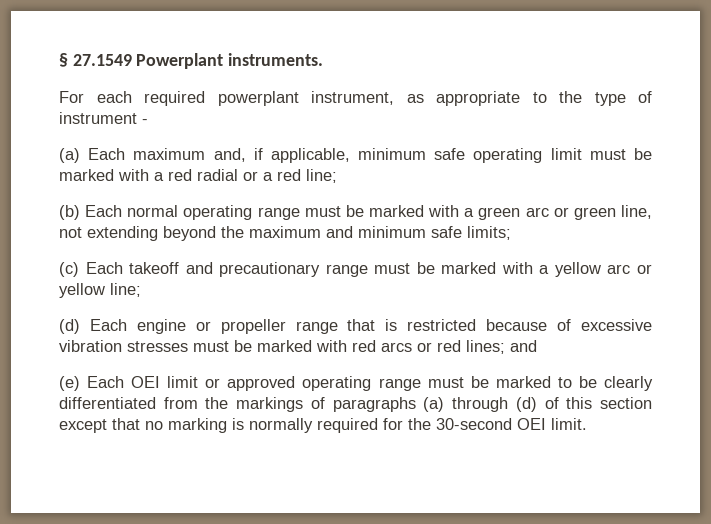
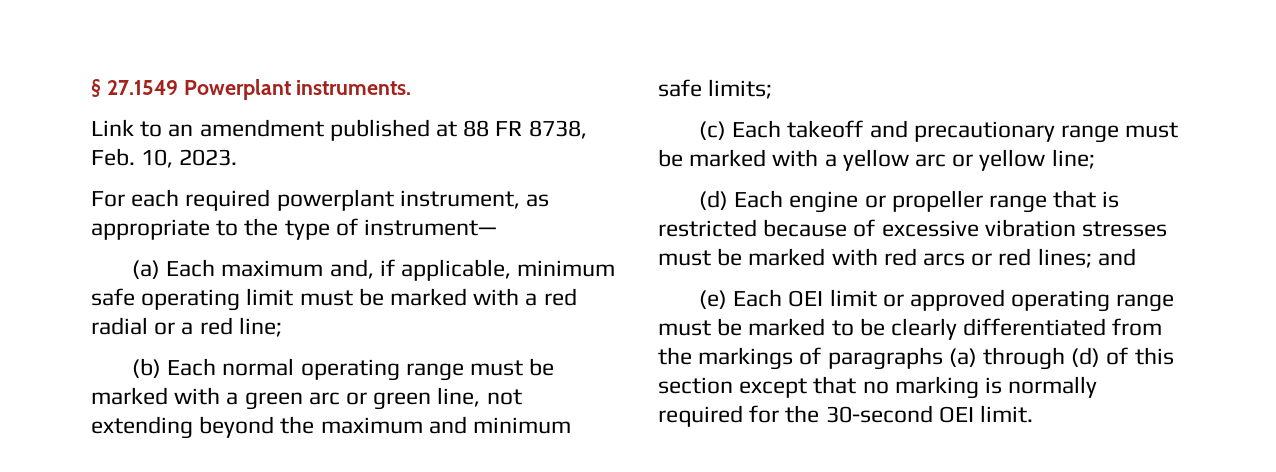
(324, 59) none -> [91,119,587,141] [91,148,238,168] // Link to an amendment published at 88 FR 8738, Feb. 10, 2023.
[59,112,148,124] instrument - -> [364,219,498,236] instrument—

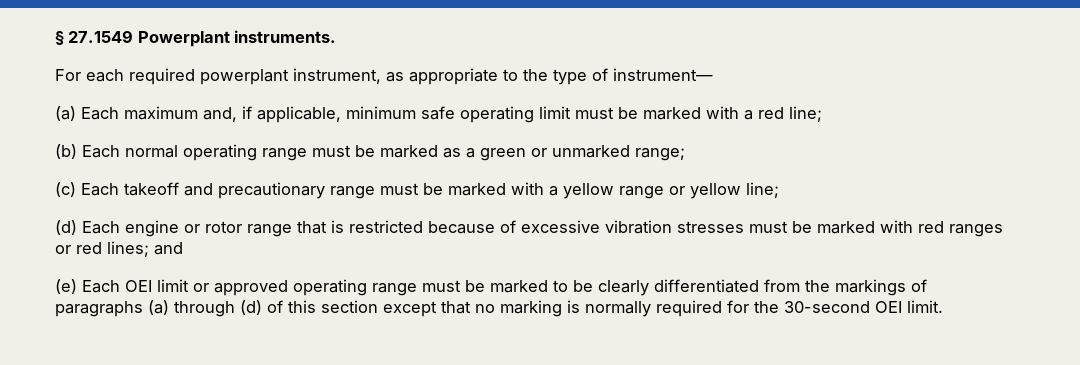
[91,119,587,141] [91,148,238,168] // Link to an amendment published at 88 FR 8738, Feb. 10, 2023. -> (337, 36) none
[91,317,233,335] radial or a red -> (784, 113) none
[174,387,221,405] with -> [443,148,461,158] as
[308,387,522,410] [91,416,572,439] [658,79,773,99] arc or green line, not extending beyond the maximum and minimum safe limits; -> [531,145,685,161] or unmarked range;
[915,154,947,167] arc -> [619,186,664,199] range
[891,190,983,212] propeller -> [205,221,242,233] rotor
[923,253,966,266] arcs -> [949,224,1003,237] ranges

